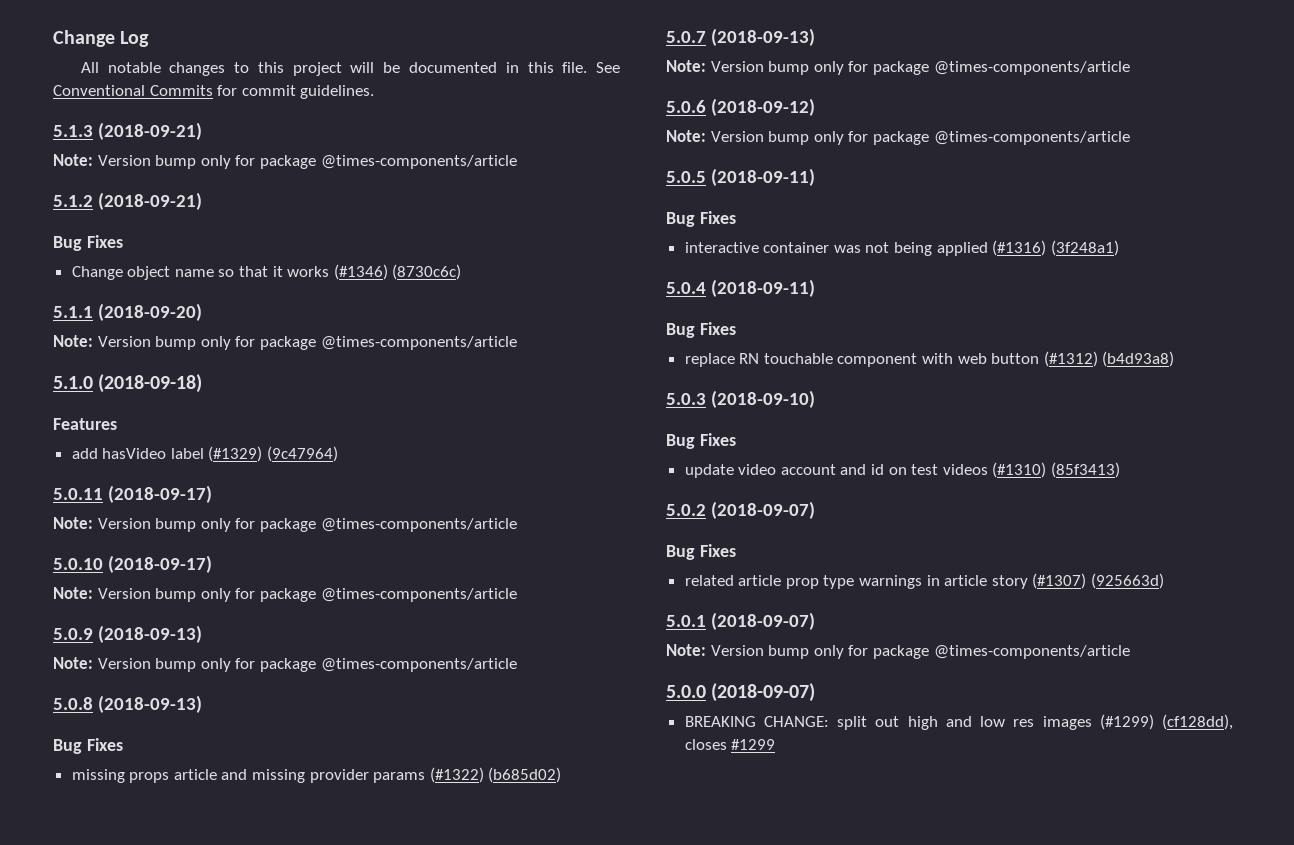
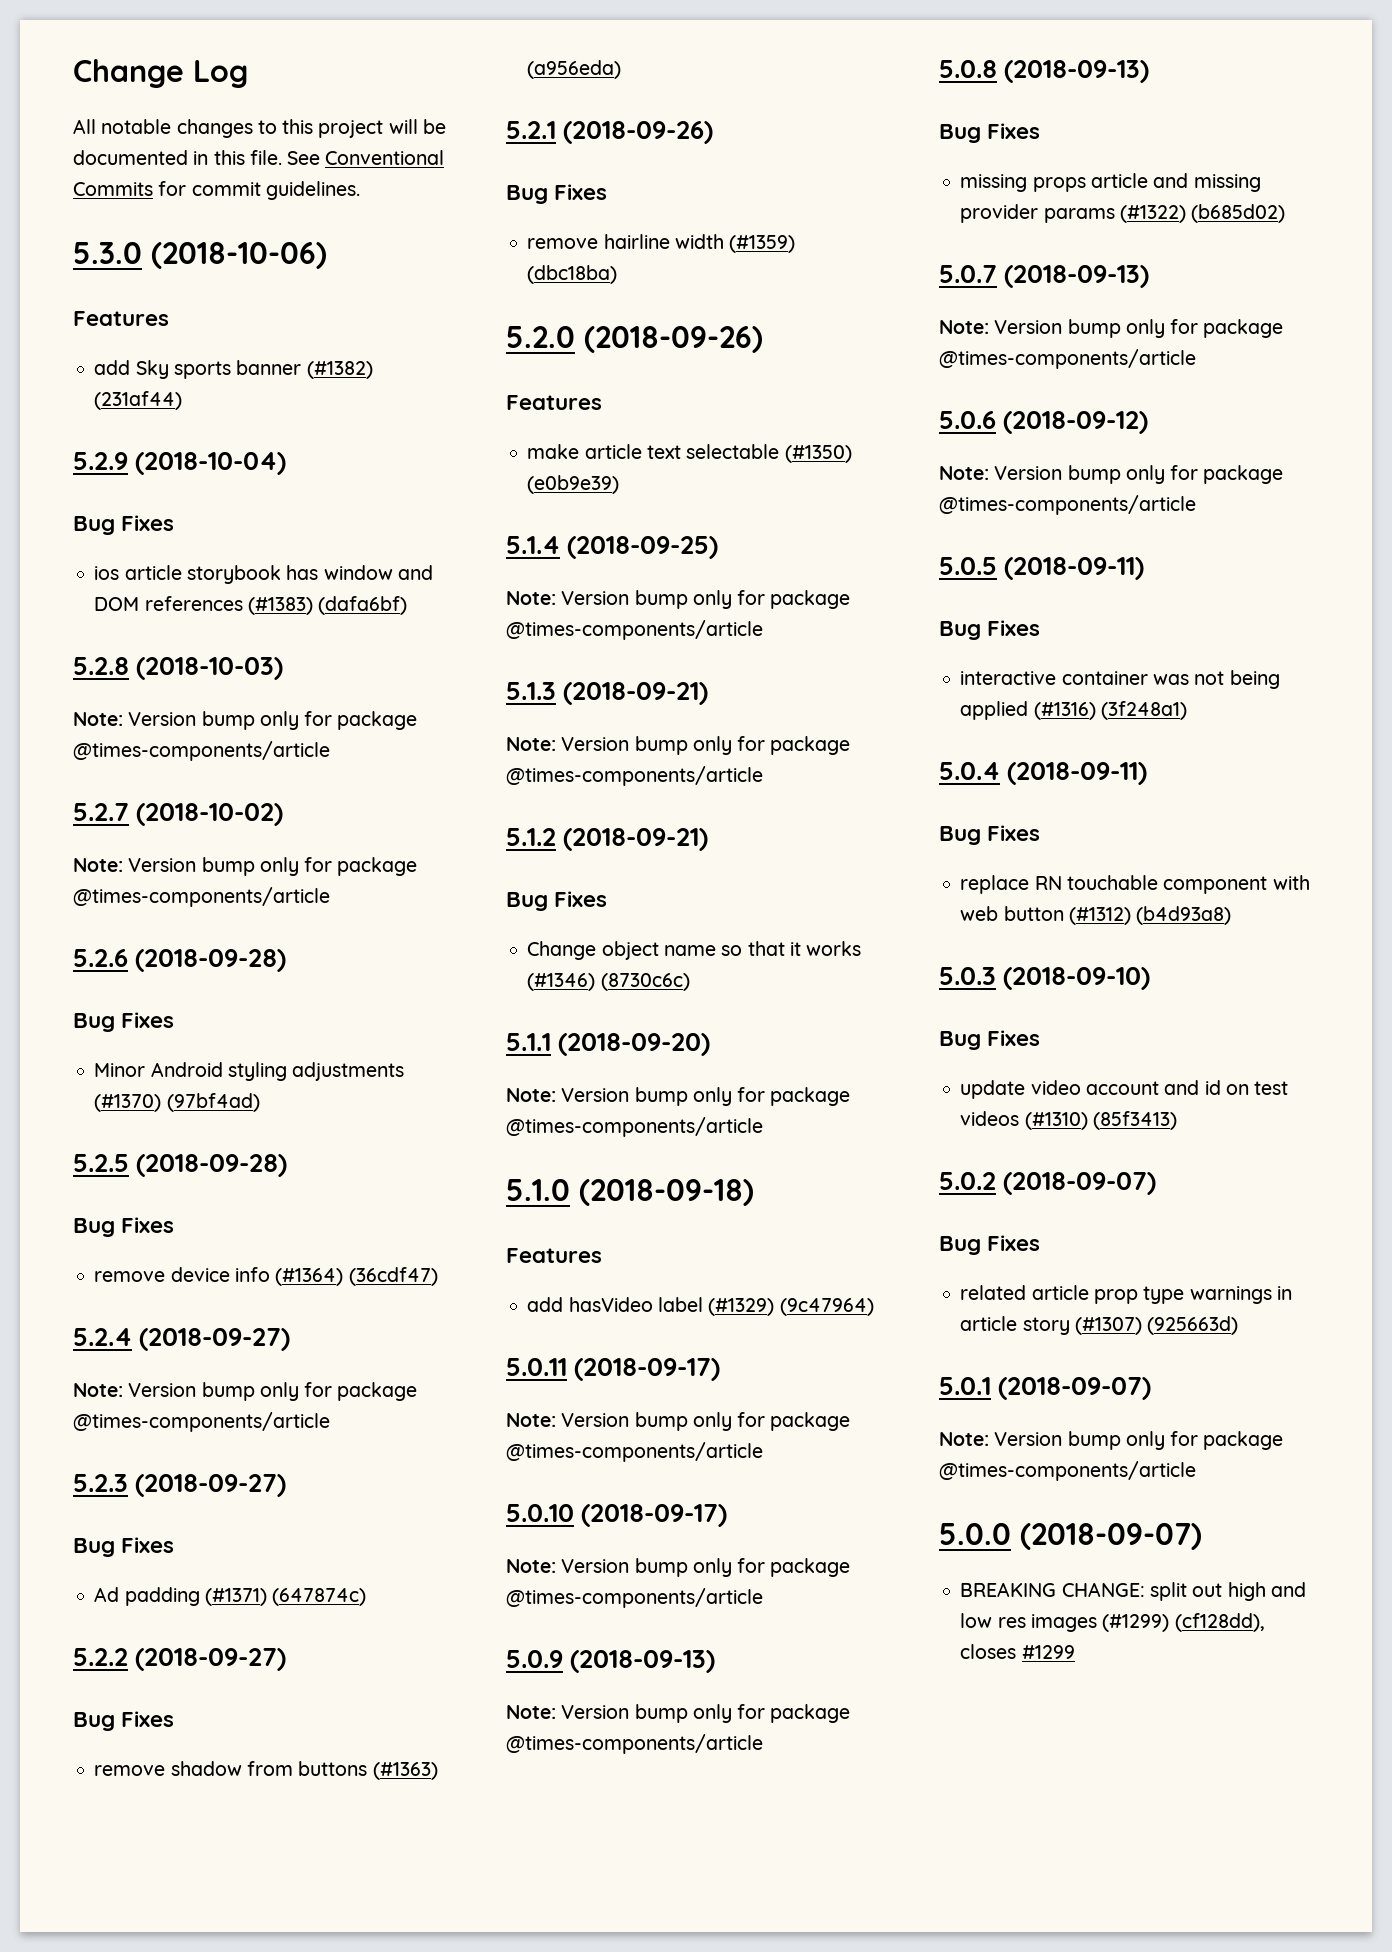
(375, 92) none -> [73,242,327,269] [73,311,169,326] [94,360,373,379] [94,391,183,410] [73,452,287,475] [73,515,175,535] [94,565,433,584] [94,596,408,615] [73,657,284,680] [73,711,418,730] [73,741,330,761] [73,803,284,826] [73,857,418,876] [73,887,330,907] [73,949,287,972] [73,1012,175,1032] [94,1062,405,1081] [94,1093,260,1112] [73,1154,288,1177] [73,1217,175,1237] [94,1267,438,1286] [73,1328,291,1351] [73,1382,418,1401] [73,1412,330,1432] [73,1474,287,1497] [73,1537,175,1557] [94,1587,367,1606] [73,1648,287,1671] [73,1711,175,1731] [94,1761,438,1780] [527,60,622,79] [506,121,714,144] [506,184,608,204] [527,234,796,253] [527,265,618,284] [506,326,763,353] [506,395,602,410] [527,444,852,463] [527,475,620,494] [506,536,719,559] [506,590,851,609] [506,620,763,640] // 5.3.0 (2018-10-06) // Features // add Sky sports banner (#1382) (231af44) // 5.2.9 (2018-10-04) // Bug Fixes // ios article storybook has window and DOM references (#1383) (dafa6bf) // 5.2.8 (2018-10-03) // Note: Version bump only for package @times-components/article // 5.2.7 (2018-10-02) // Note: Version bump only for package @times-components/article // 5.2.6 (2018-09-28) // Bug Fixes // Minor Android styling adjustments (#1370) (97bf4ad) // 5.2.5 (2018-09-28) // Bug Fixes // remove device info (#1364) (36cdf47) // 5.2.4 (2018-09-27) // Note: Version bump only for package @times-components/article // 5.2.3 (2018-09-27) // Bug Fixes // Ad padding (#1371) (647874c) // 5.2.2 (2018-09-27) // Bug Fixes // remove shadow from buttons (#1363) (a956eda) // 5.2.1 (2018-09-26) // Bug Fixes // remove hairline width (#1359) (dbc18ba) // 5.2.0 (2018-09-26) // Features // make article text selectable (#1350) (e0b9e39) // 5.1.4 (2018-09-25) // Note: Version bump only for package @times-components/article

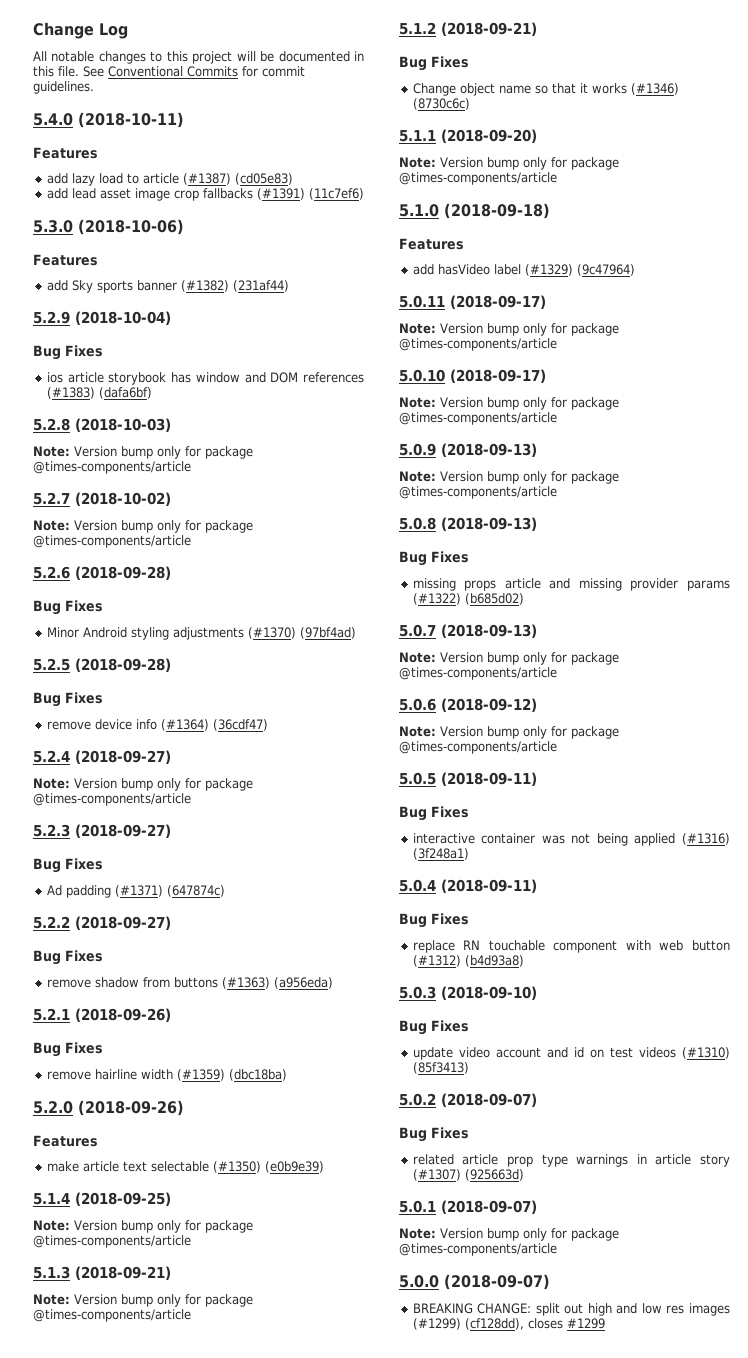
(360, 190) none -> [33,112,184,128] [33,147,98,159] [46,173,293,186] [46,188,364,201] // 5.4.0 (2018-10-11) // Features // add lazy load to article (#1387) (cd05e83) // add lead asset image crop fallbacks (#1391) (11c7ef6)

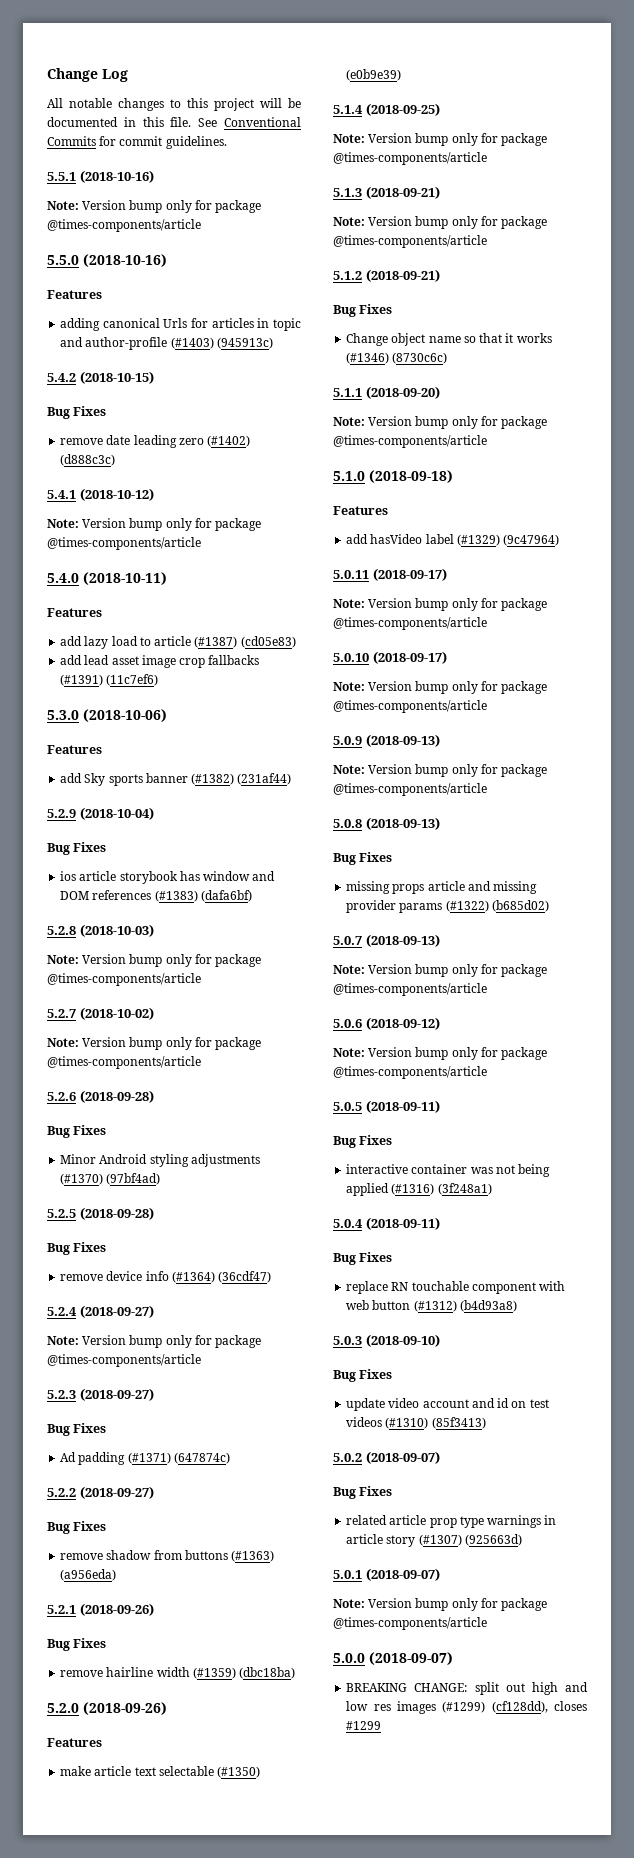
(94, 87) none -> [47,170,154,183] [47,200,262,213] [47,219,201,232] [47,254,167,267] [47,290,102,299] [60,318,301,331] [60,337,273,350] [47,371,154,384] [47,406,107,419] [60,435,251,448] [60,454,116,466] [47,488,154,501] [47,518,262,531] [47,537,201,550] // 5.5.1 (2018-10-16) // Note: Version bump only for package @times-components/article // 5.5.0 (2018-10-16) // Features // adding canonical Urls for articles in topic and author-profile (#1403) (945913c) // 5.4.2 (2018-10-15) // Bug Fixes // remove date leading zero (#1402) (d888c3c) // 5.4.1 (2018-10-12) // Note: Version bump only for package @times-components/article

